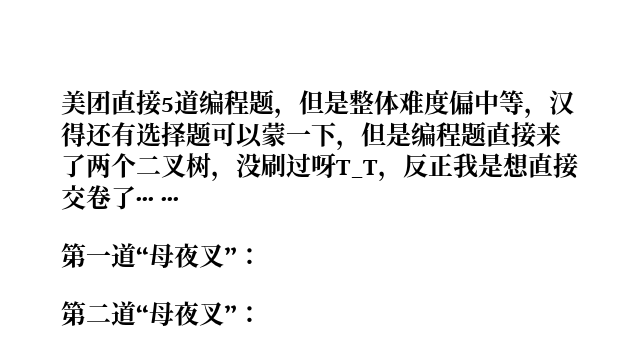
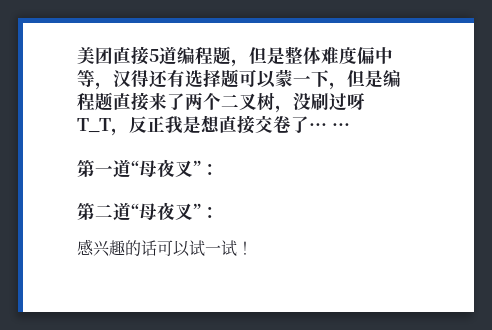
(262, 314) none -> [77,239,253,257] // 感兴趣的话可以试一试！

